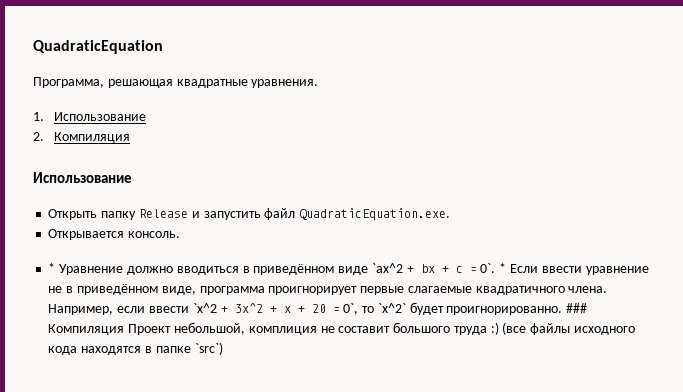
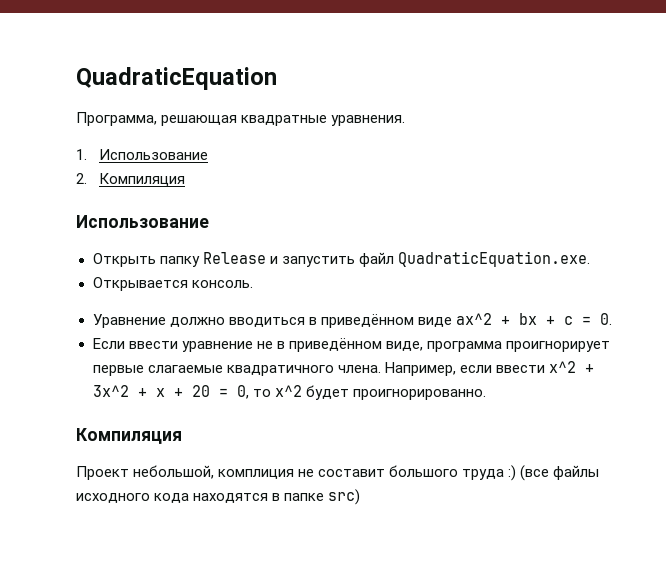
[48,263,56,273] * -> (253, 284) none
[371,263,403,273] `ax^2 -> [455,313,492,325] ax^2
[480,263,507,273] 0`. * -> [599,313,612,325] 0. //
[192,303,217,313] `x^2 -> [548,361,576,373] x^2
[343,303,406,315] 0`, то `x^2` -> [236,385,302,399] 0, то x^2
[566,303,588,313] [48,324,125,335] ### Компиляция -> [76,428,182,444] // Компиляция //
[194,342,223,355] `src`) -> [328,489,361,505] src)

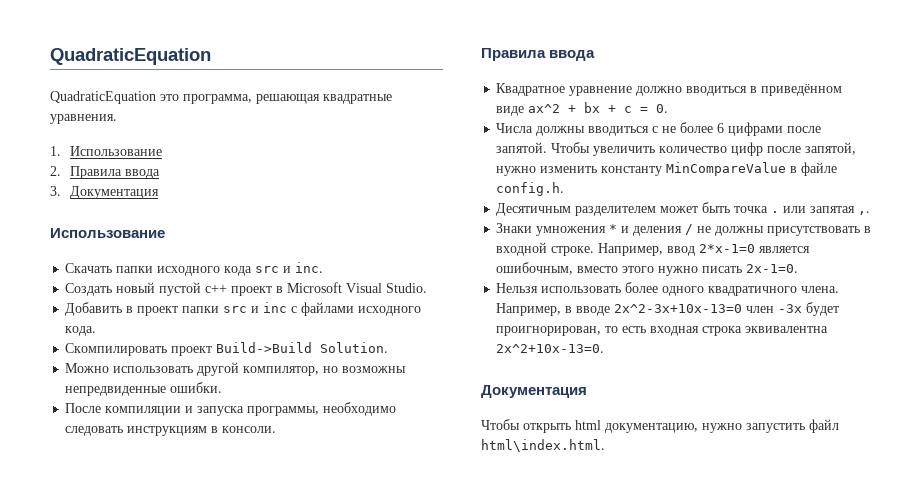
[76,112,157,126] Программа, -> [50,91,252,104] QuadraticEquation это программа,
[99,173,186,186] [76,215,209,228] [92,251,590,267] [92,277,253,291] [92,314,166,328] Компиляция // Использование // Открыть папку Release и запустить файл QuadraticEquation.exe. // Открывается консоль. // Уравнение -> [70,166,161,179] [50,186,160,199] [50,228,165,238] [65,262,324,276] [65,282,428,296] [65,302,422,316] [65,326,97,336] [65,342,389,356] [65,362,407,376] [65,382,223,396] [65,402,397,416] [65,426,277,436] [481,48,596,61] [496,83,633,96] Правила ввода // 3. Документация // Использование // Скачать папки исходного кода src и inc. // Создать новый пустой c++ проект в Microsoft Visual Studio. // Добавить в проект папки src и inc с файлами исходного кода. // Скомпилировать проект Build->Build Solution. // Можно использовать другой компилятор, но возможны непредвиденные ошибки. // После компиляции и запуска программы, необходимо следовать инструкциям в консоли. // Правила ввода // Квадратное уравнение
[92,338,610,352] [92,361,594,376] [92,385,486,400] [76,428,182,444] [76,465,600,481] [76,489,361,505] Если ввести уравнение не в приведённом виде, программа проигнорирует первые слагаемые квадратичного члена. Например, если ввести x^2 + 3x^2 + x + 20 = 0, то x^2 будет проигнорированно. // Компиляция // Проект небольшой, комплиция не составит большого труда :) (все файлы исходного кода находятся в папке src) -> [496,122,822,136] [496,142,857,156] [496,162,838,176] [496,182,565,196] [496,202,871,216] [496,223,872,236] [496,242,811,256] [496,262,799,276] [496,282,840,296] [496,302,840,316] [496,326,829,336] [496,344,605,353] [481,385,587,398] [481,419,839,433] [481,439,605,452] Числа должны вводиться с не более 6 цифрами после запятой. Чтобы увеличить количество цифр после запятой, нужно изменить константу MinCompareValue в файле config.h. // Десятичным разделителем может быть точка . или запятая ,. // Знаки умножения * и деления / не должны присутствовать в входной строке. Например, ввод 2*x-1=0 является ошибочным, вместо этого нужно писать 2x-1=0. // Нельзя использовать более одного квадратичного члена. Например, в вводе 2x^2-3x+10x-13=0 член -3x будет проигнорирован, то есть входная строка эквивалентна 2x^2+10x-13=0. // Документация // Чтобы открыть html документацию, нужно запустить файл html\index.html.

